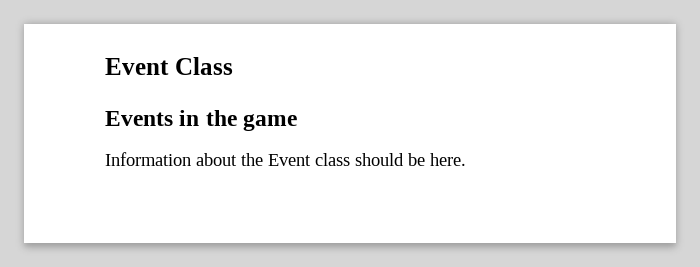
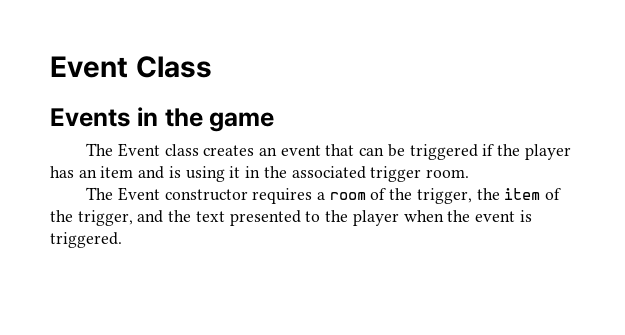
[105,152,466,166] Information about the Event class should be here. -> [86,143,571,160] [50,166,469,182] [86,187,562,204] [50,210,532,226] [50,232,122,248] The Event class creates an event that can be triggered if the player has an item and is using it in the associated trigger room. // The Event constructor requires a room of the trigger, the item of the trigger, and the text presented to the player when the event is triggered.

